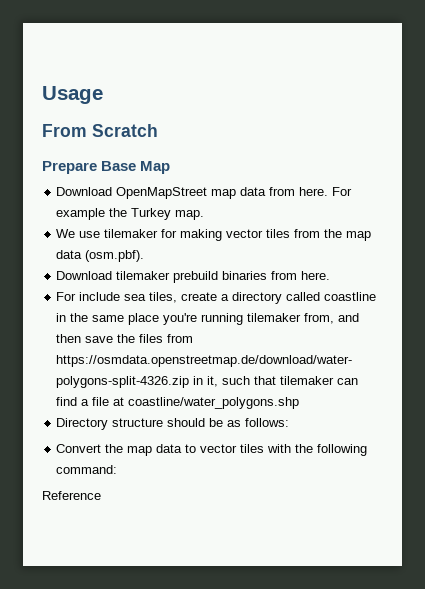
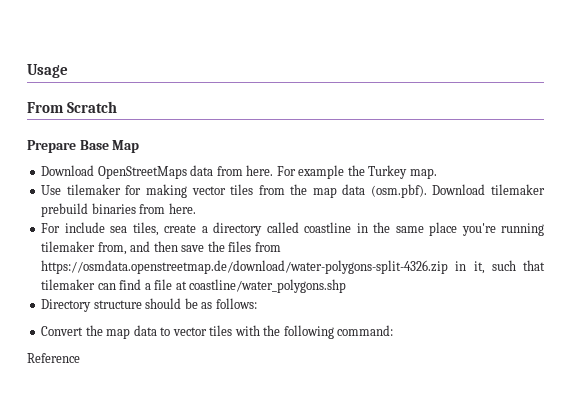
[116,187,237,199] OpenMapStreet map -> [97,166,187,179] OpenStreetMaps
[56,229,101,238] We use -> [41,185,62,195] Use
(145, 256) // -> (427, 191) none

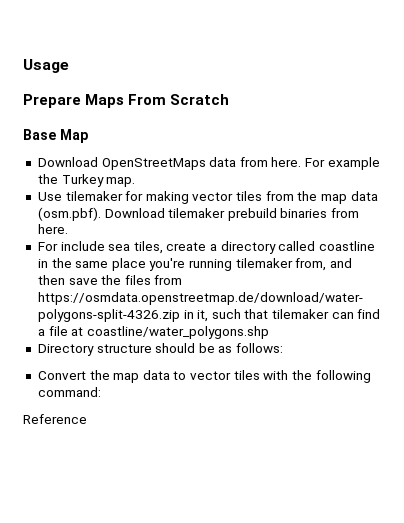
(68, 71) none -> [23,94,125,108] Prepare Maps
[27,140,76,153] Prepare -> (230, 99) none

